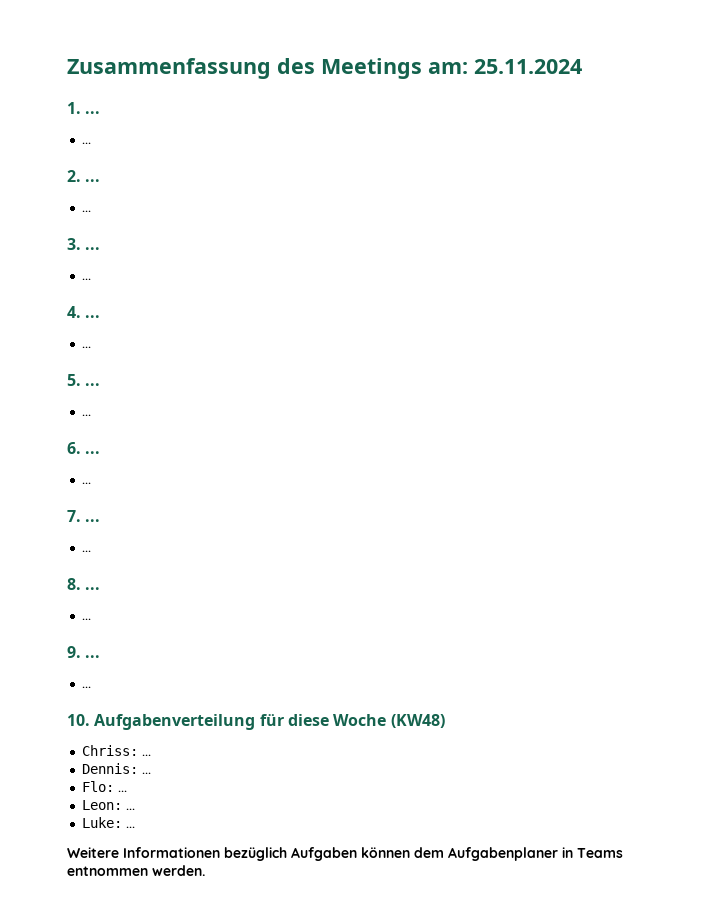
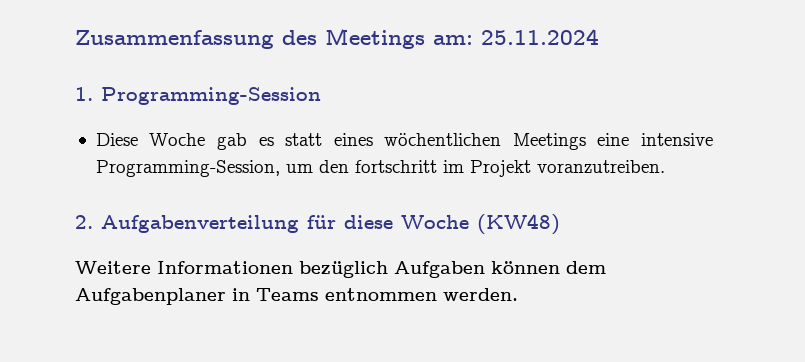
[85,111,101,114] [82,142,92,144] [67,170,101,182] [82,210,92,212] [67,238,101,250] [82,278,92,280] [67,306,101,318] [82,346,92,348] [67,374,101,386] [82,414,92,416] [67,442,101,454] [82,482,92,484] [67,510,101,522] [82,550,92,552] [67,578,101,590] [82,618,92,620] [67,646,101,658] [82,686,92,688] [67,714,90,726] ... // ... // 2. ... // ... // 3. ... // ... // 4. ... // ... // 5. ... // ... // 6. ... // ... // 7. ... // ... // 8. ... // ... // 9. ... // ... // 10. -> [101,87,321,105] [95,133,714,150] [95,160,665,177] [75,215,93,229] Programming-Session // Diese Woche gab es statt eines wöchentlichen Meetings eine intensive Programming-Session, um den fortschritt im Projekt voranzutreiben. // 2.
[82,745,152,756] [82,763,152,774] [82,781,128,792] [82,800,136,810] [82,817,136,828] // Chriss: ... // Dennis: ... // Flo: ... // Leon: ... // Luke: ... -> (560, 224) none

